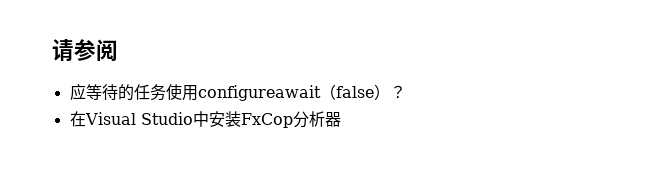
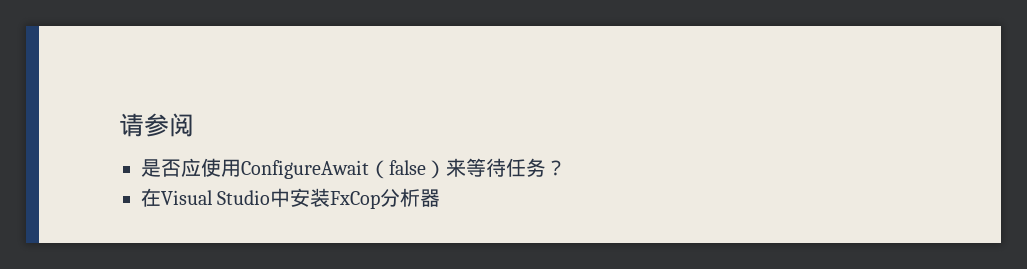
[69,83,390,101] 应等待的任务使用configureawait（false） -> [141,158,546,179] 是否应使用ConfigureAwait（false）来等待任务

